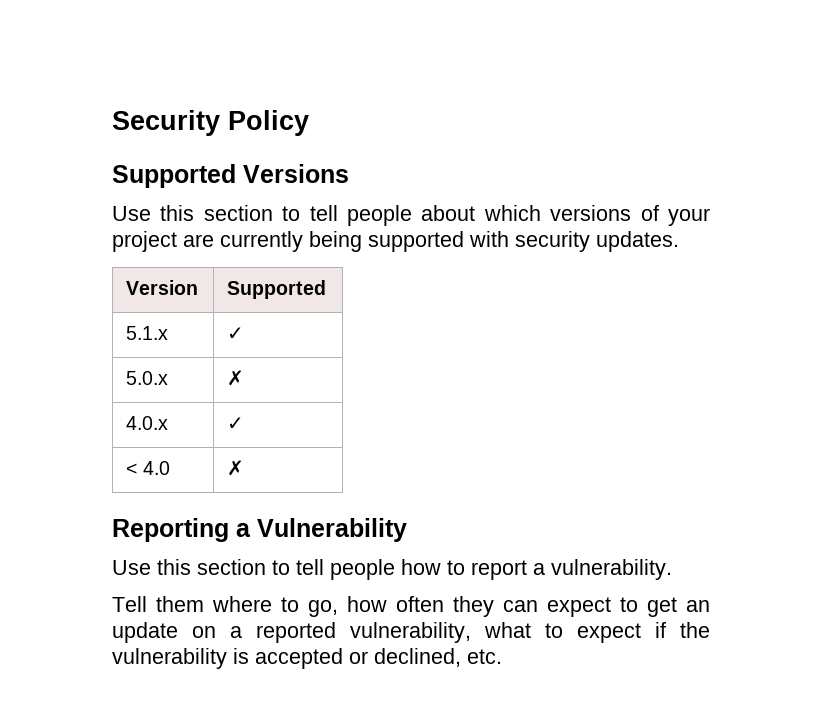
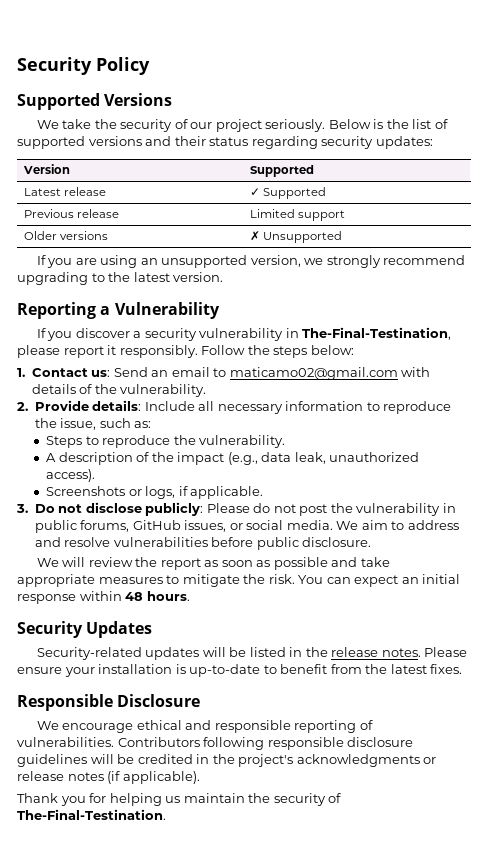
[112,205,710,226] [112,231,679,252] Use this section to tell people about which versions of your project are currently being supported with security updates. -> [36,119,448,132] [17,136,433,149] We take the security of our project seriously. Below is the list of supported versions and their status regarding security updates:
[126,326,169,340] [227,327,245,340] [126,371,169,385] [227,370,245,386] [126,416,169,430] [227,417,245,430] [126,461,170,475] [227,460,245,476] [112,518,407,542] [112,559,672,580] [112,596,710,617] [112,622,710,643] [112,648,502,669] 5.1.x | ✓ // 5.0.x | ✗ // 4.0.x | ✓ // < 4.0 | ✗ // Reporting a Vulnerability // Use this section to tell people how to report a vulnerability. // Tell them where to go, how often they can expect to get an update on a reported vulnerability, what to expect if the vulnerability is accepted or declined, etc. -> [24,187,107,196] [250,187,327,199] [24,209,120,218] [250,209,346,221] [24,231,109,240] [250,231,343,243] [36,255,466,268] [17,272,224,285] [17,302,220,319] [36,327,452,341] [17,345,354,358] [17,367,431,380] [31,384,207,397] [17,400,452,414] [34,418,152,430] [46,435,286,448] [46,452,420,465] [46,469,96,482] [46,486,264,499] [16,502,456,516] [34,520,459,533] [34,537,372,550] [36,557,390,570] [17,574,461,587] [17,591,190,604] [17,621,153,638] [36,647,468,660] [17,664,463,677] [17,694,201,711] [36,720,373,733] [17,737,414,750] [17,754,437,767] [17,771,200,784] [17,793,342,806] [17,809,166,820] Latest release | ✓ Supported // Previous release | Limited support // Older versions | ✗ Unsupported // If you are using an unsupported version, we strongly recommend upgrading to the latest version. // Reporting a Vulnerability // If you discover a security vulnerability in The-Final-Testination, please report it responsibly. Follow the steps below: // 1. Contact us: Send an email to maticamo02@gmail.com with details of the vulnerability. // 2. Provide details: Include all necessary information to reproduce the issue, such as: // Steps to reproduce the vulnerability. // A description of the impact (e.g., data leak, unauthorized access). // Screenshots or logs, if applicable. // 3. Do not disclose publicly: Please do not post the vulnerability in public forums, GitHub issues, or social media. We aim to address and resolve vulnerabilities before public disclosure. // We will review the report as soon as possible and take appropriate measures to mitigate the risk. You can expect an initial response within 48 hours. // Security Updates // Security-related updates will be listed in the release notes. Please ensure your installation is up-to-date to benefit from the latest fixes. // Responsible Disclosure // We encourage ethical and responsible reporting of vulnerabilities. Contributors following responsible disclosure guidelines will be credited in the project's acknowledgments or release notes (if applicable). // Thank you for helping us maintain the security of The-Final-Testination.

